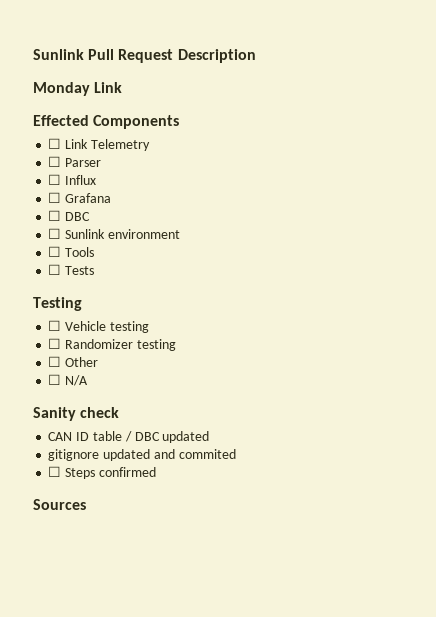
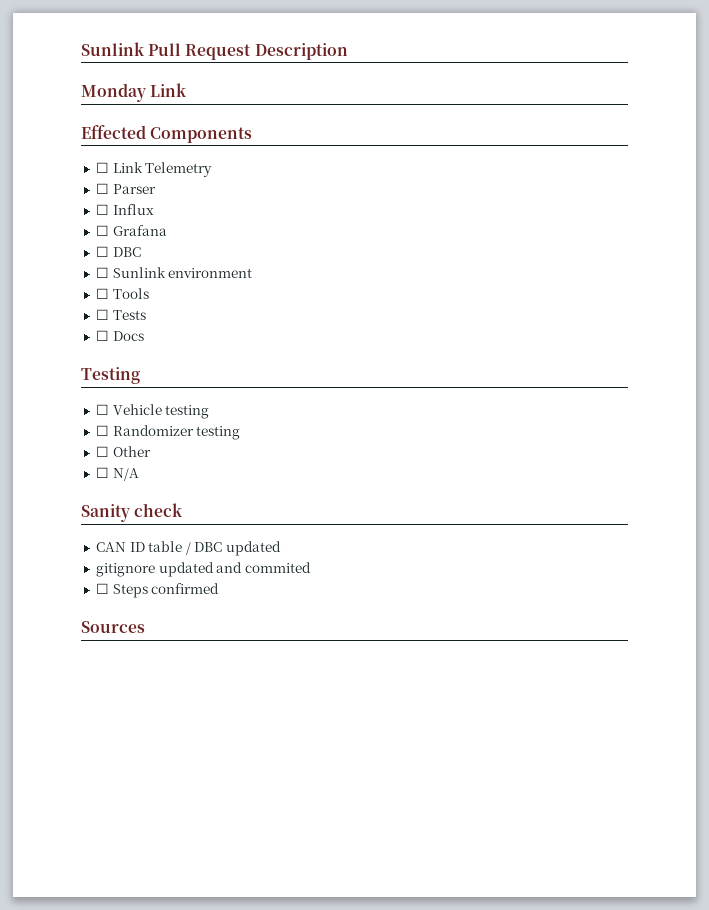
(95, 270) none -> [95,330,144,341] // ☐ Docs

